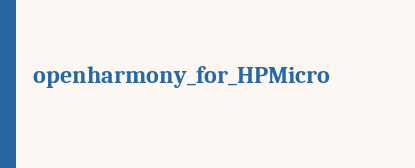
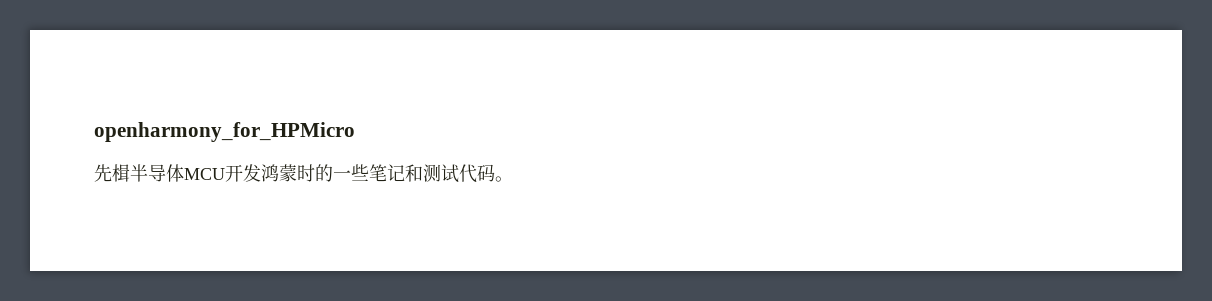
(330, 77) none -> [94,164,513,183] // 先楫半导体MCU开发鸿蒙时的一些笔记和测试代码。

